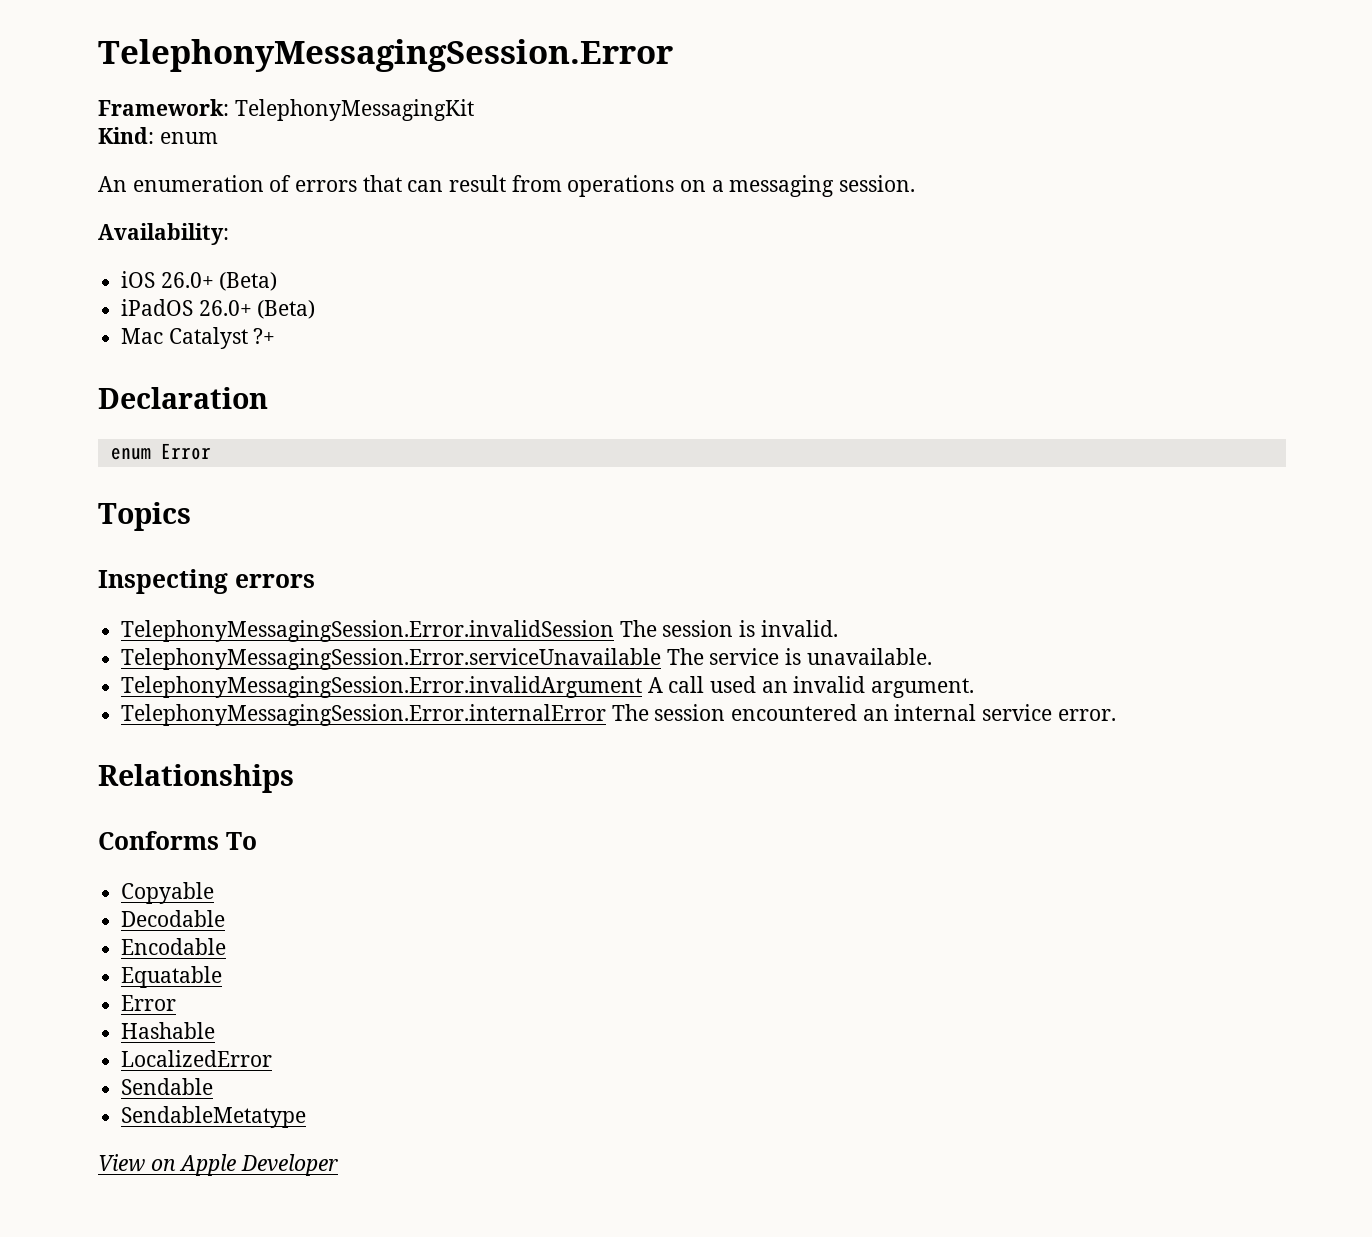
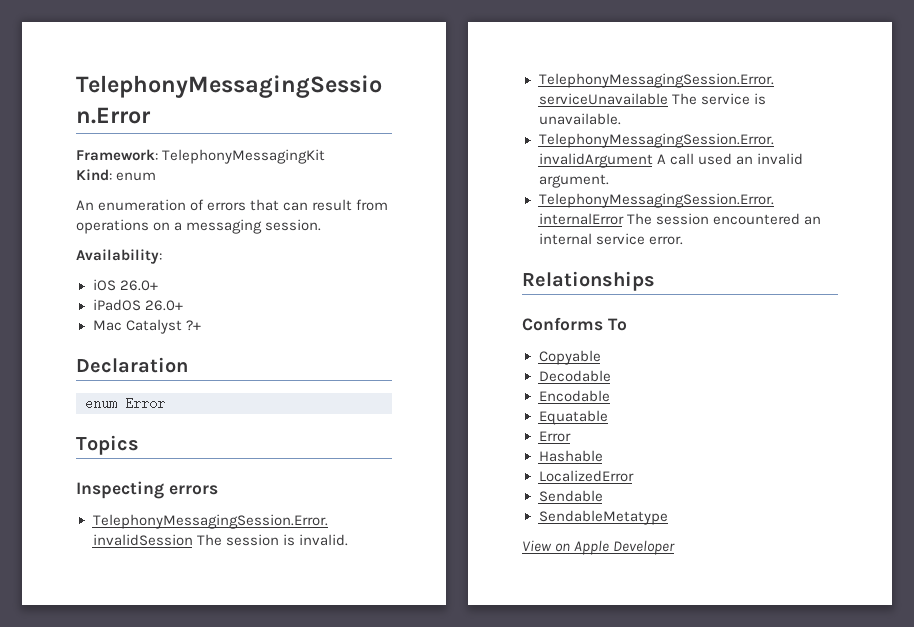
[219,272,278,291] (Beta) -> (158, 285) none
[257,300,316,319] (Beta) -> (183, 305) none

